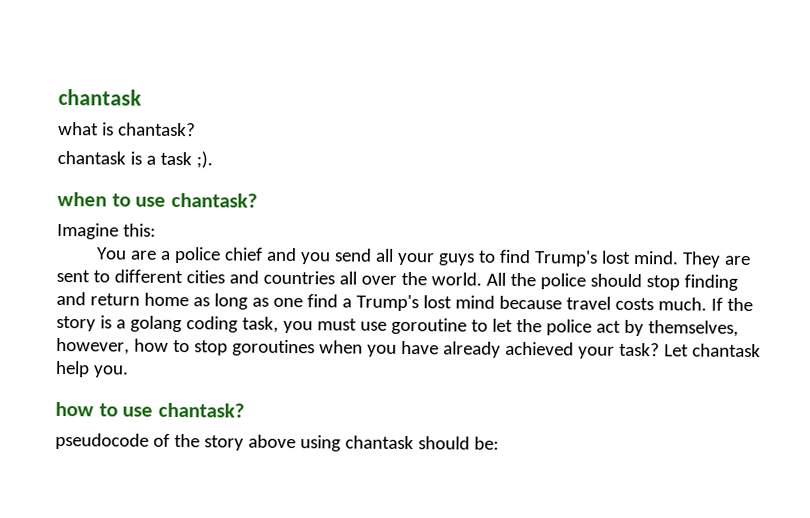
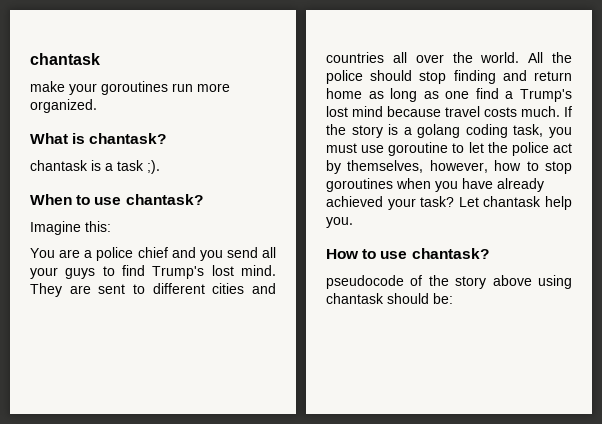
[58,121,99,136] what -> [30,81,230,95] [30,99,97,113] [30,133,68,144] make your goroutines run more organized. // What
[57,191,107,207] when -> [30,194,72,205] When
[55,401,94,417] how -> [326,249,359,259] How

